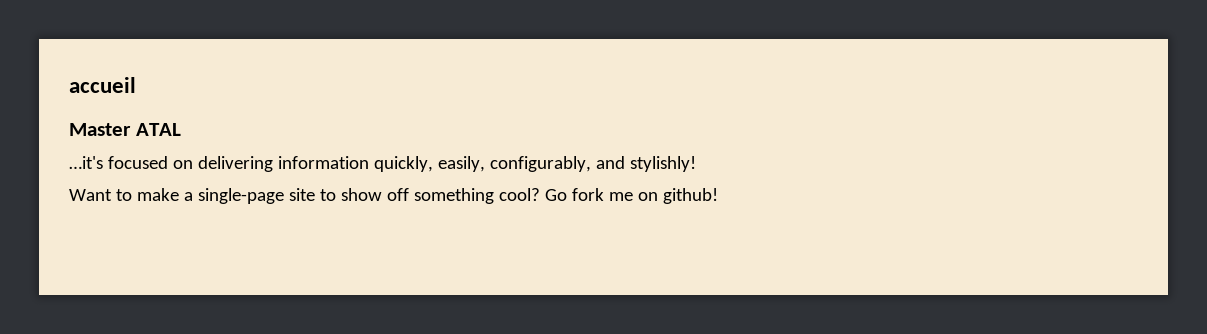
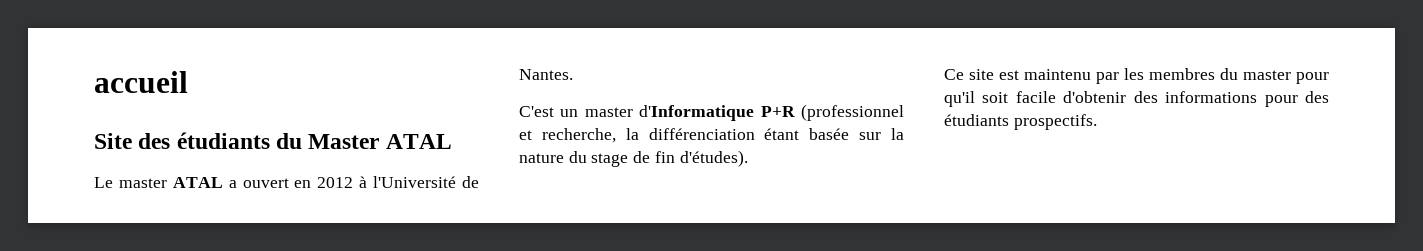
[69,123,181,136] [69,156,696,172] [69,188,718,204] Master ATAL // …it's focused on delivering information quickly, easily, configurably, and stylishly! // Want to make a single-page site to show off something cool? Go fork me on github! -> [94,132,452,149] [94,176,480,188] [519,69,573,80] [519,104,904,121] [519,128,904,143] [519,150,748,167] [944,68,1329,84] [944,91,1329,107] [944,114,1097,130] Site des étudiants du Master ATAL // Le master ATAL a ouvert en 2012 à l'Université de Nantes. // C'est un master d'Informatique P+R (professionnel et recherche, la différenciation étant basée sur la nature du stage de fin d'études). // Ce site est maintenu par les membres du master pour qu'il soit facile d'obtenir des informations pour des étudiants prospectifs.

